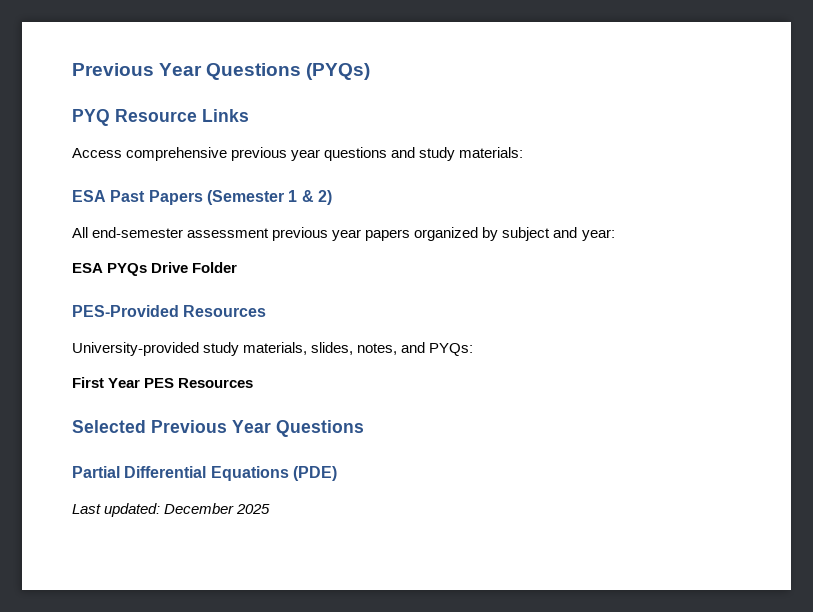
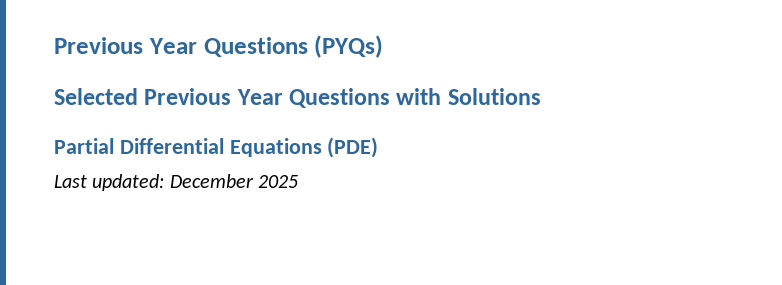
[72,109,249,126] [72,147,524,161] [72,190,332,205] [72,227,615,241] [72,262,238,276] [72,305,267,317] [72,342,474,356] [72,377,254,388] // PYQ Resource Links // Access comprehensive previous year questions and study materials: // ESA Past Papers (Semester 1 & 2) // All end-semester assessment previous year papers organized by subject and year: // ESA PYQs Drive Folder // PES-Provided Resources // University-provided study materials, slides, notes, and PYQs: // First Year PES Resources -> (384, 46) none
(364, 428) none -> [396,88,541,105] with Solutions

